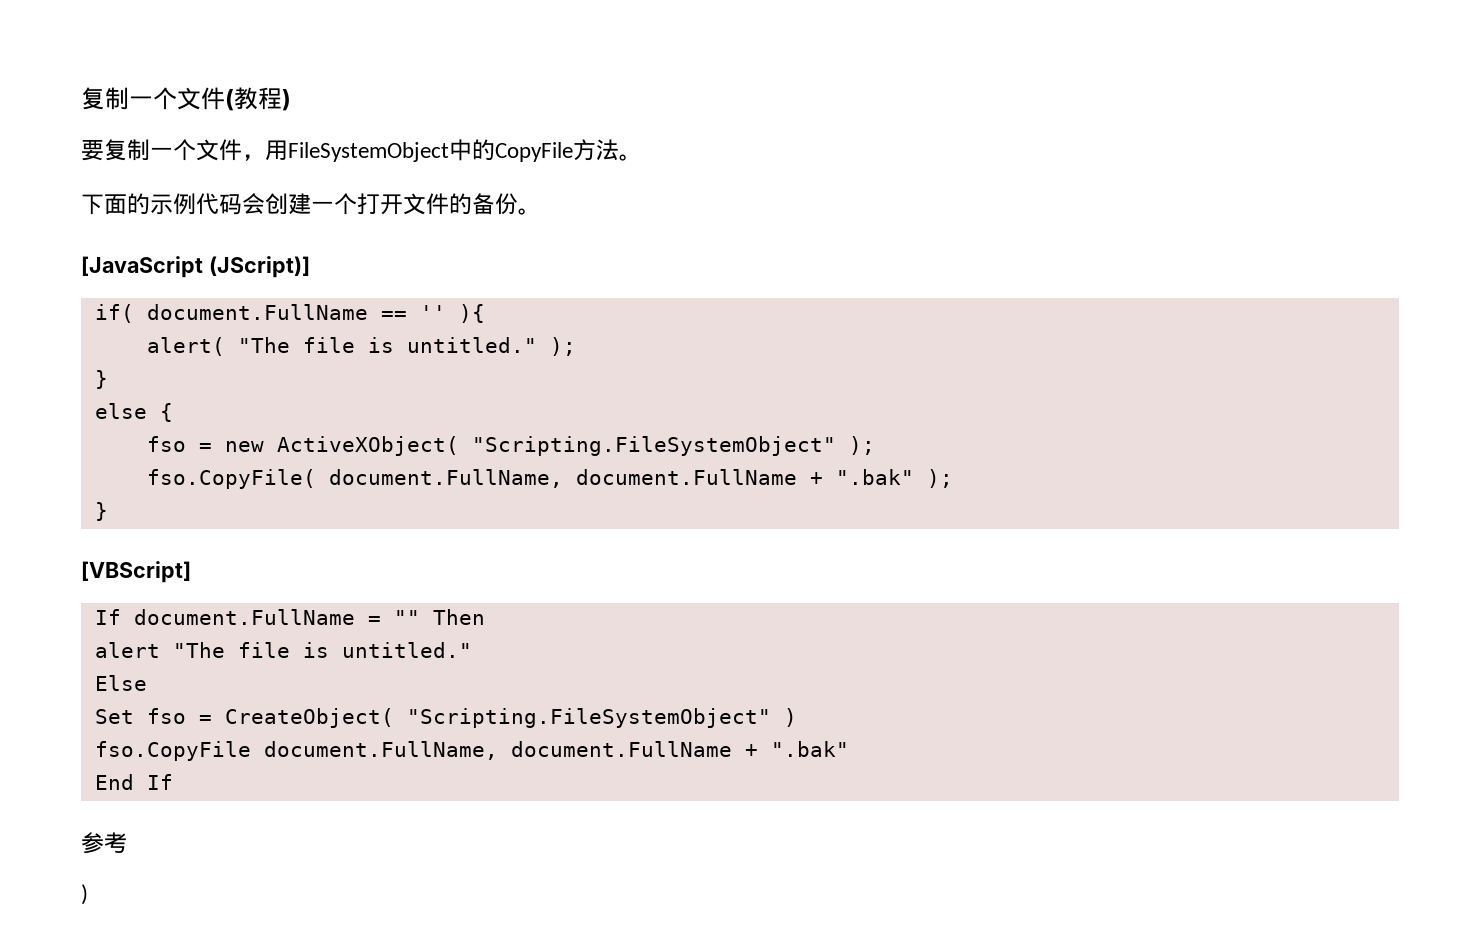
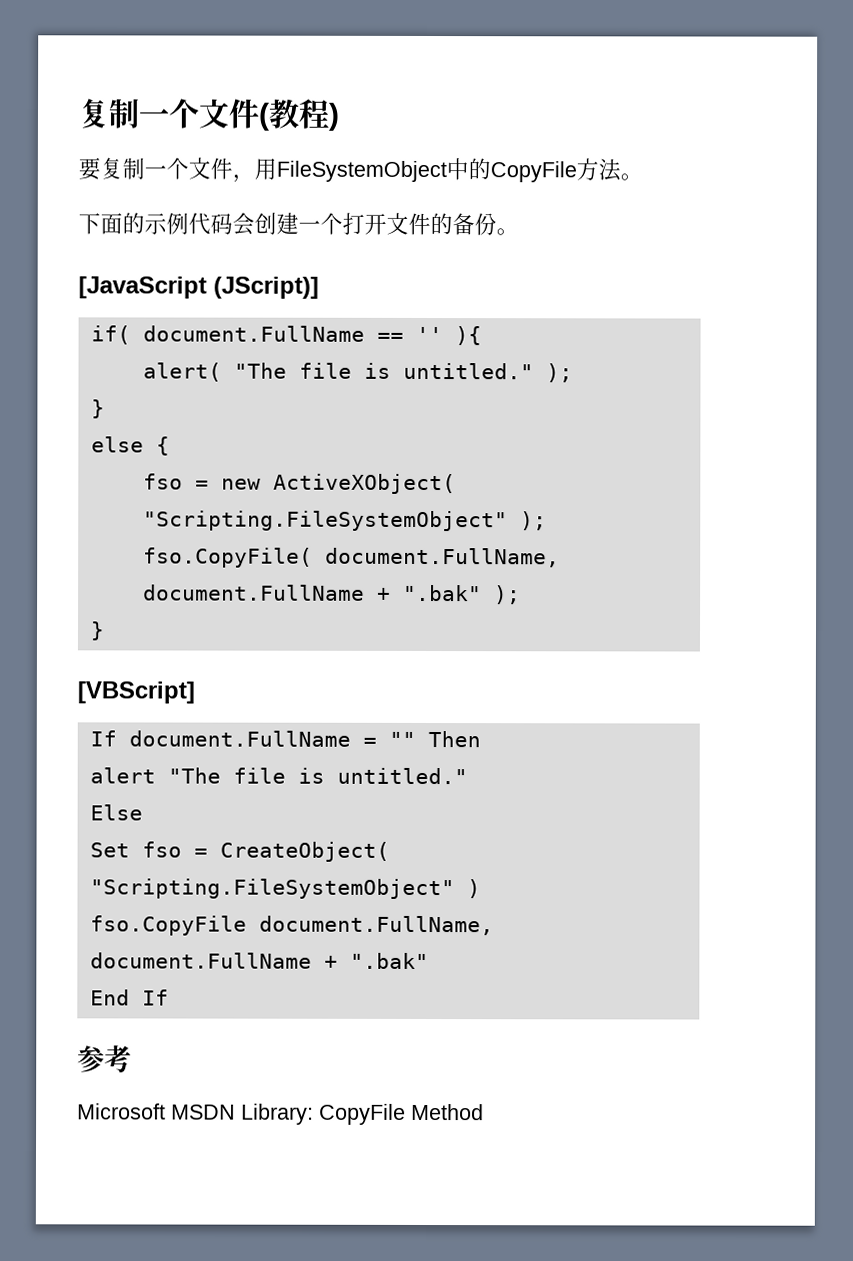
[81,884,88,905] ) -> [77,1103,484,1125] Microsoft MSDN Library: CopyFile Method

